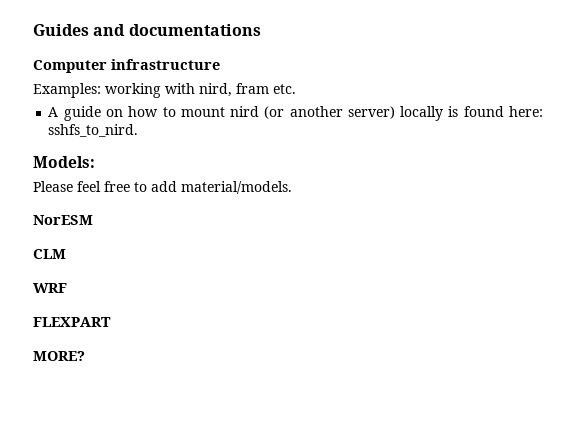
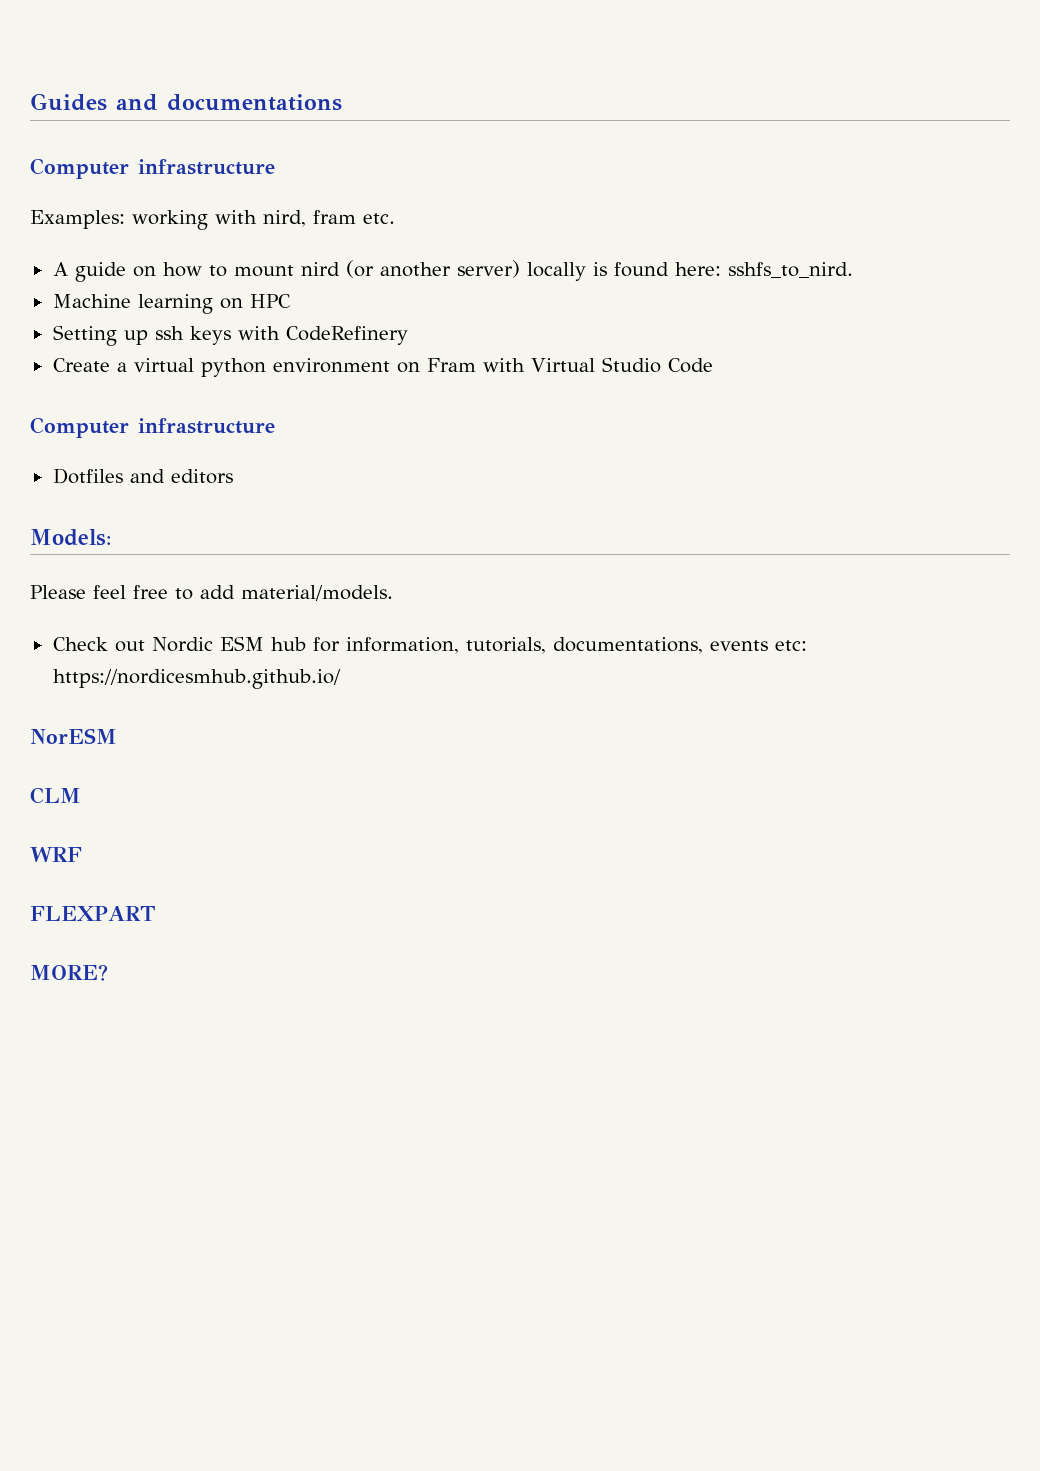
(139, 130) none -> [52,294,291,314] [52,325,408,346] [52,357,713,377] [30,417,275,438] [52,468,233,484] // Machine learning on HPC // Setting up ssh keys with CodeRefinery // Create a virtual python environment on Fram with Virtual Studio Code // Computer infrastructure // Dotfiles and editors
(292, 187) none -> [52,636,807,654] [52,669,341,689] // Check out Nordic ESM hub for information, tutorials, documentations, events etc: https://nordicesmhub.github.io/

